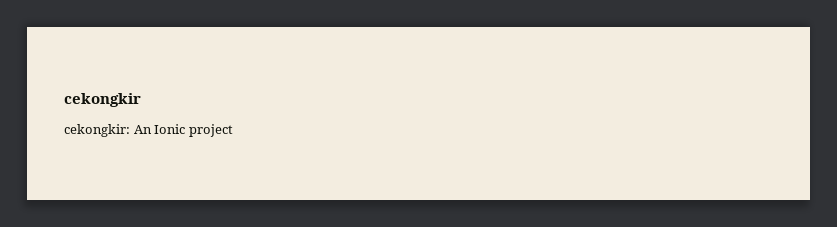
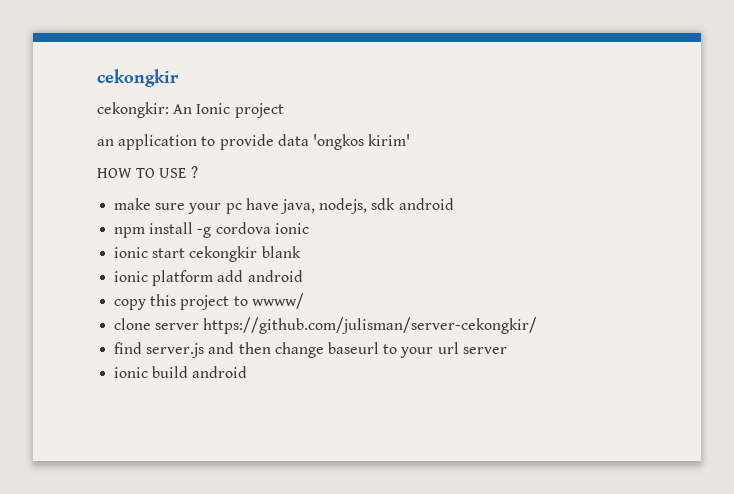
(233, 130) none -> [97,134,411,150] [97,166,198,178] [114,198,454,214] [114,222,309,238] [114,246,301,262] [114,270,303,286] [114,293,304,310] [114,317,538,334] [114,342,507,358] [114,366,248,378] // an application to provide data 'ongkos kirim' // HOW TO USE ? // make sure your pc have java, nodejs, sdk android // npm install -g cordova ionic // ionic start cekongkir blank // ionic platform add android // copy this project to wwww/ // clone server https://github.com/julisman/server-cekongkir/ // find server.js and then change baseurl to your url server // ionic build android

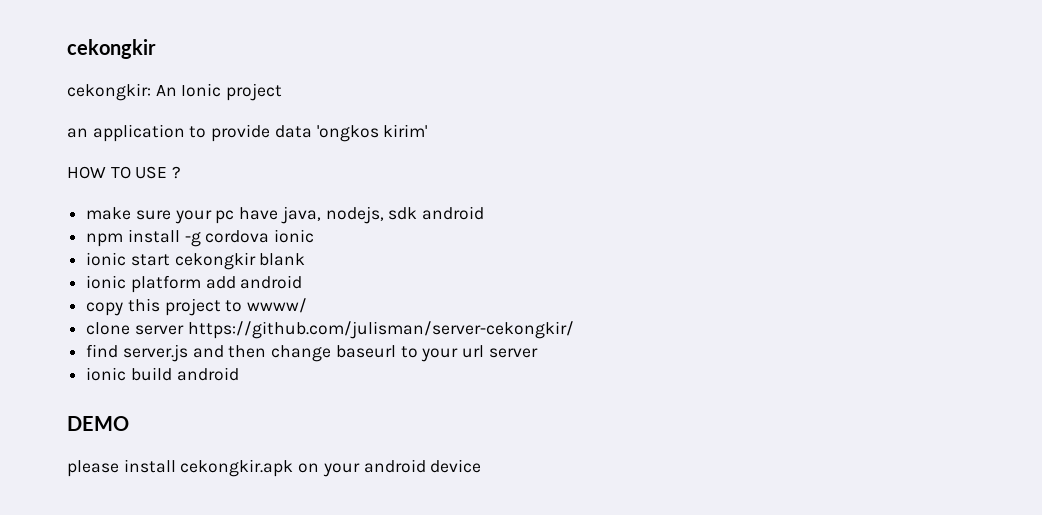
(248, 372) none -> [67,416,129,431] [67,459,482,477] // DEMO // please install cekongkir.apk on your android device

